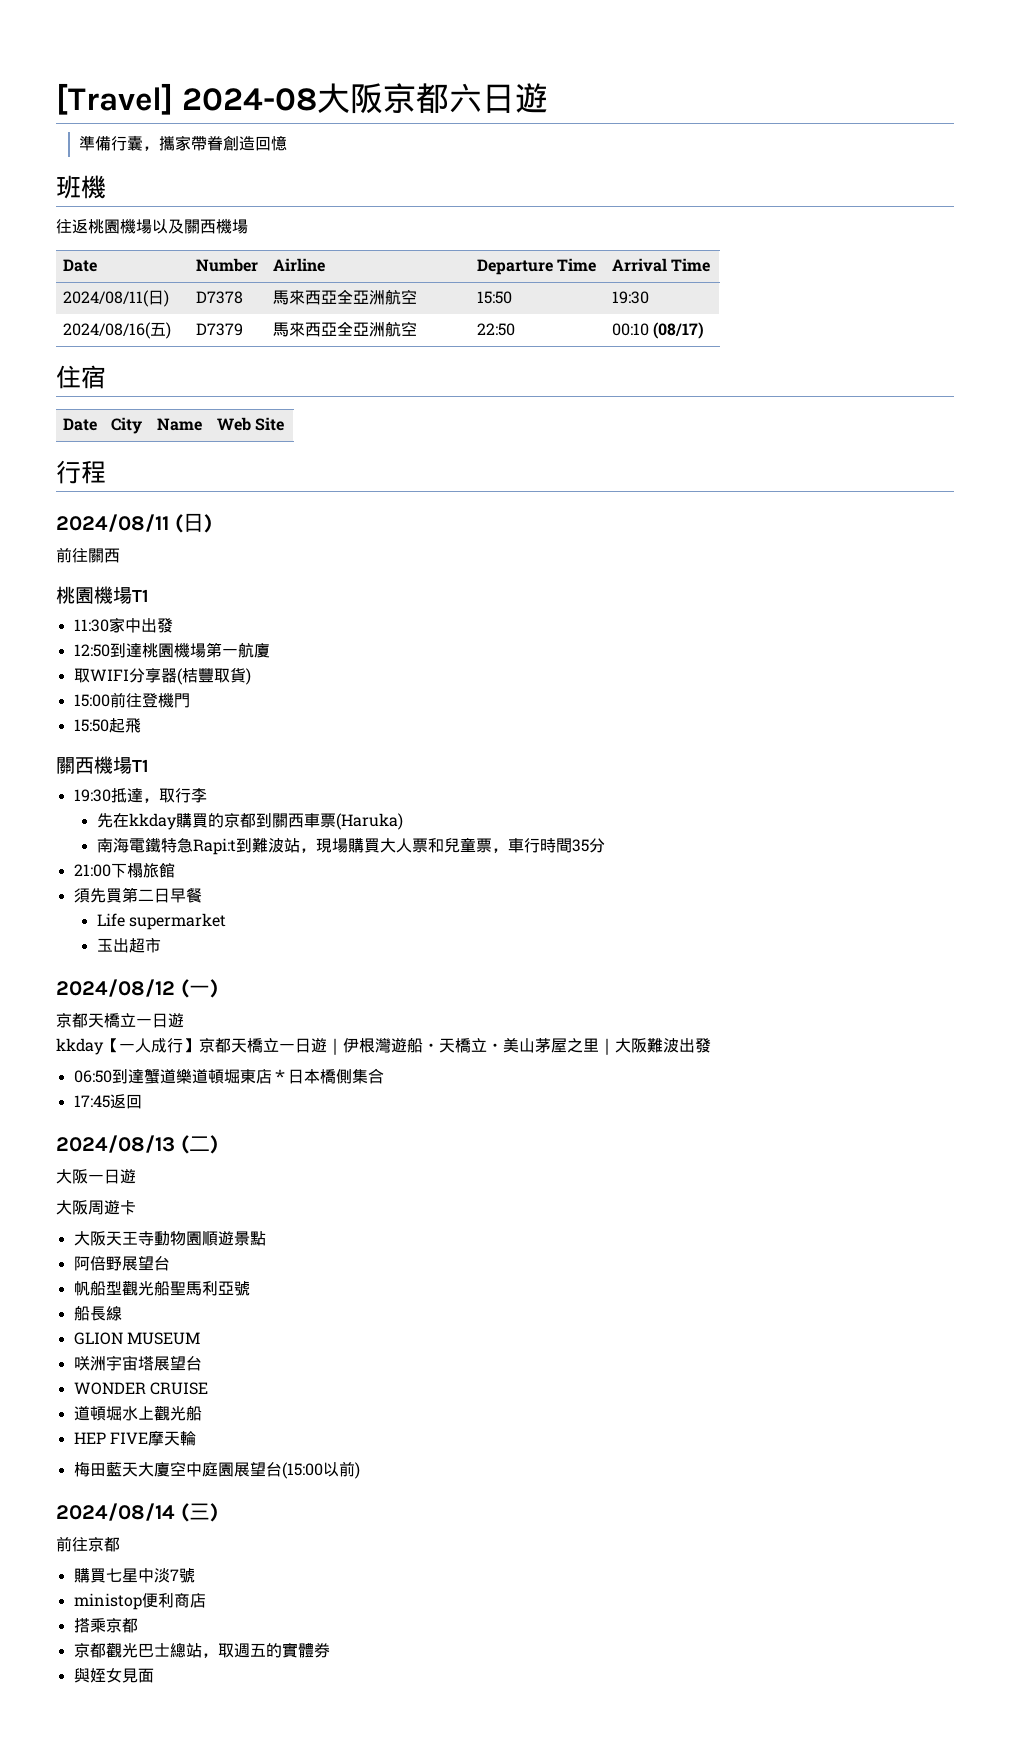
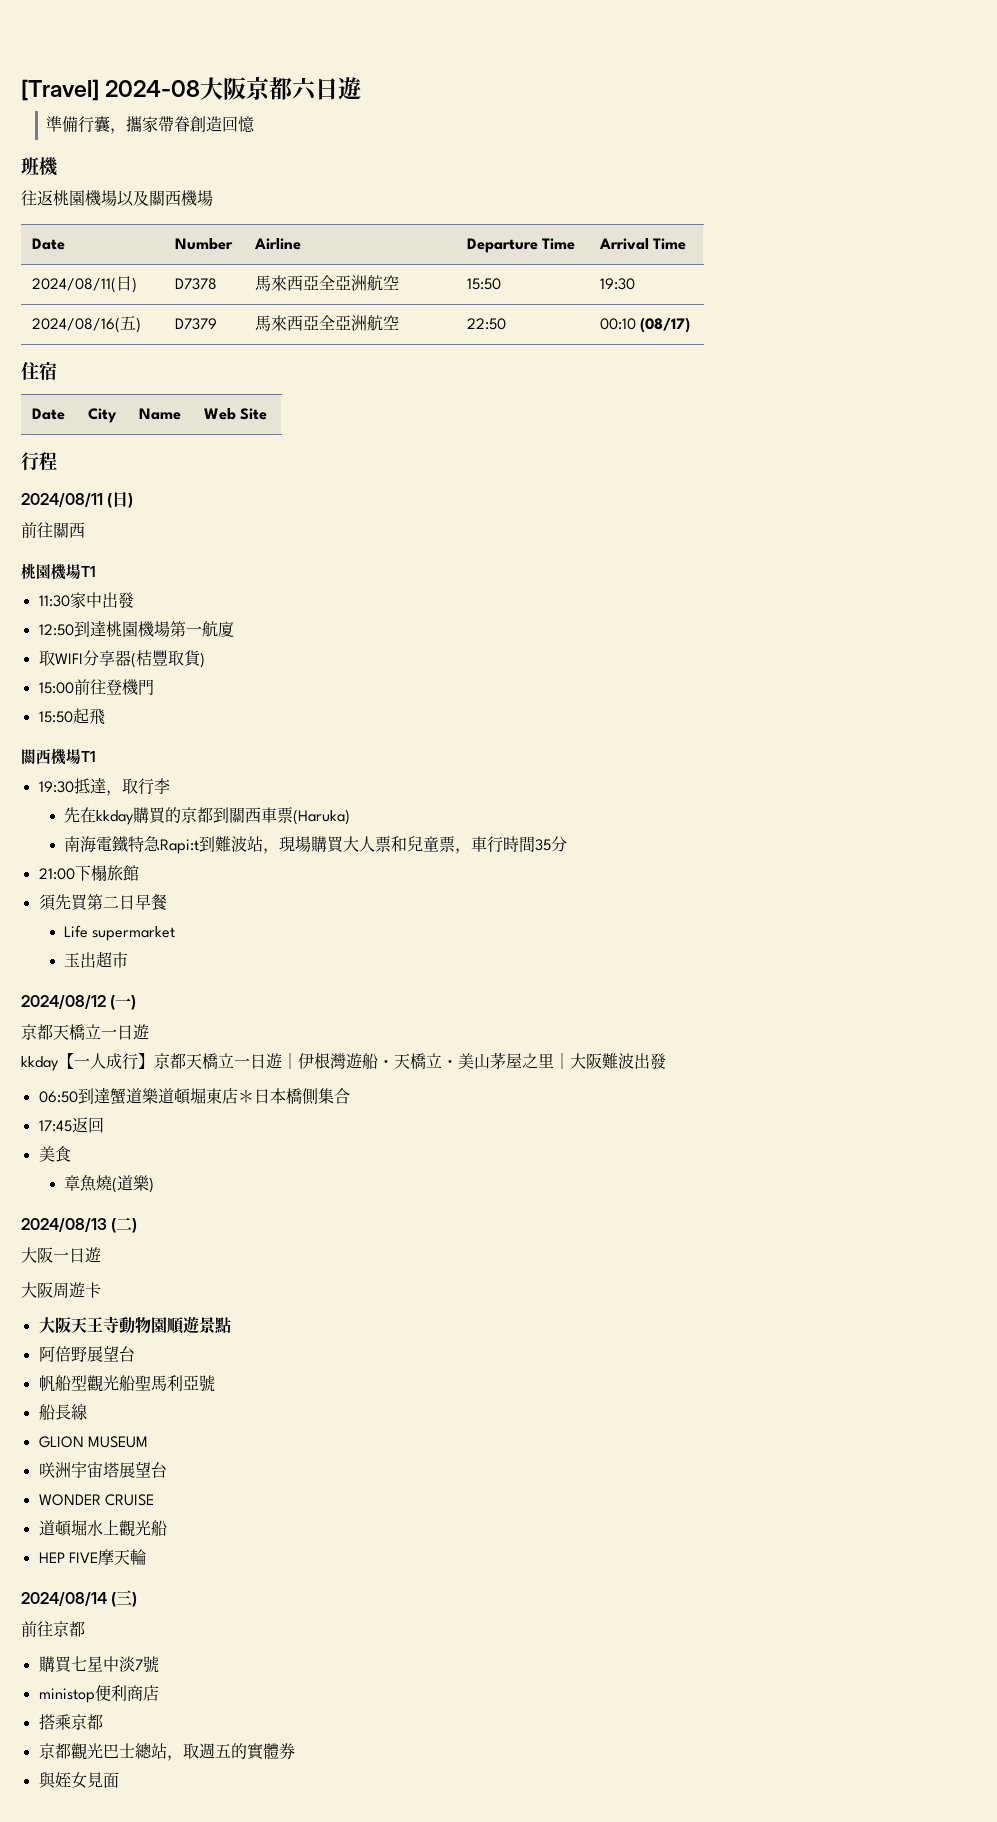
(142, 1101) none -> [38,1146,71,1162] [64,1175,155,1193] // 美食 // 章魚燒(道樂)
[73,1461,360,1479] // 梅田藍天大廈空中庭園展望台(15:00以前) -> (146, 1557) none

